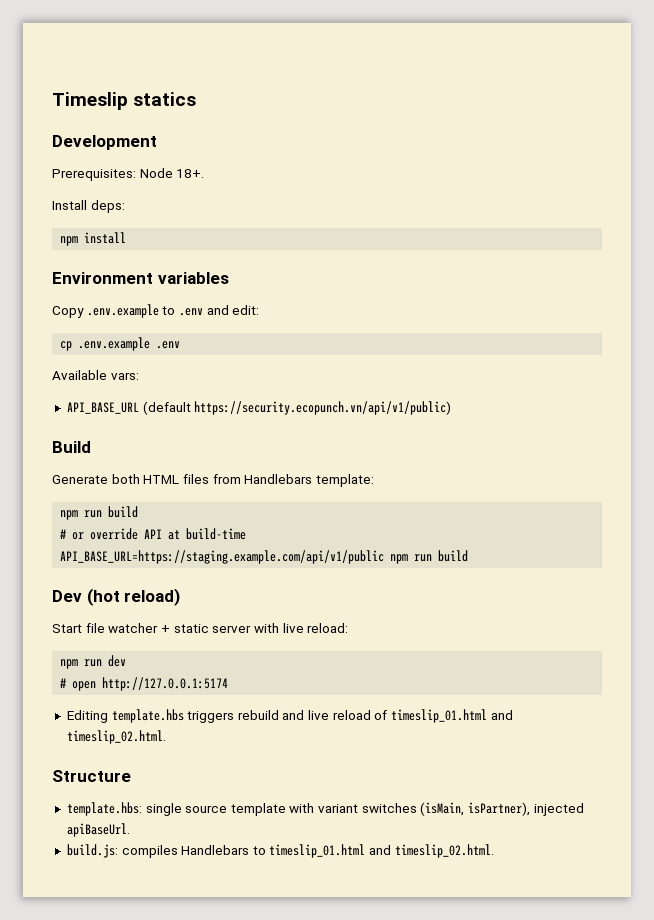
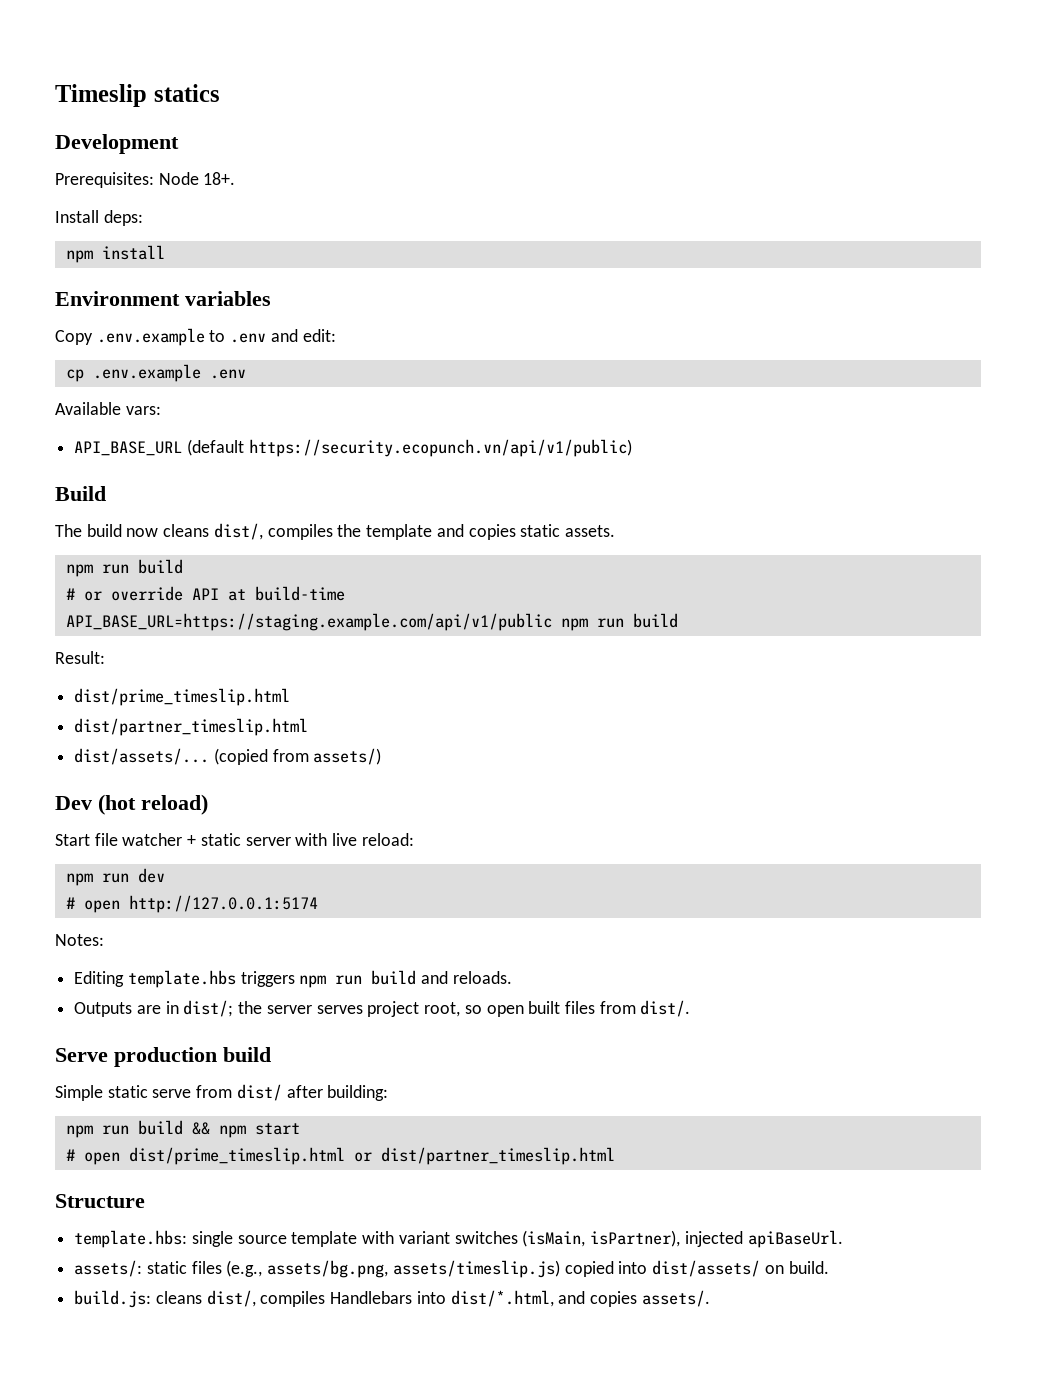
[52,474,374,487] Generate both HTML files from Handlebars template: -> [55,523,615,540] The build now cleans dist/, compiles the template and copies static assets.
(469, 556) none -> [55,651,105,664] [74,688,291,706] [74,718,309,736] [74,748,382,765] // Result: // dist/prime_timeslip.html // dist/partner_timeslip.html // dist/assets/... (copied from assets/)
(229, 684) none -> [55,934,104,946] // Notes:
[237,709,513,723] [66,730,166,744] rebuild and live reload of timeslip_01.html and timeslip_02.html. -> [299,970,512,988] [74,1000,691,1017] [55,1047,271,1067] [55,1084,389,1101] [65,1120,300,1138] [65,1147,615,1165] npm run build and reloads. // Outputs are in dist/; the server serves project root, so open built files from dist/. // Serve production build // Simple static serve from dist/ after building: // npm run build && npm start // # open dist/prime_timeslip.html or dist/partner_timeslip.html
[66,844,494,858] build.js: compiles Handlebars to timeslip_01.html and timeslip_02.html. -> [74,1260,829,1278] [74,1290,710,1308] assets/: static files (e.g., assets/bg.png, assets/timeslip.js) copied into dist/assets/ on build. // build.js: cleans dist/, compiles Handlebars into dist/*.html, and copies assets/.

